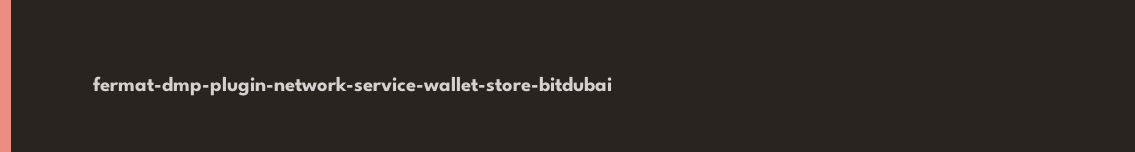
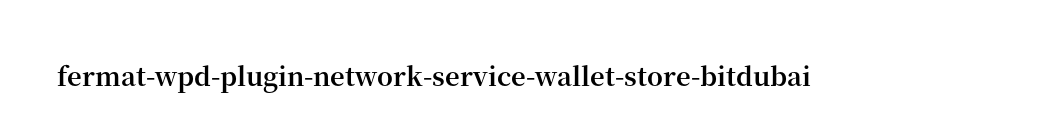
[93,76,612,96] fermat-dmp-plugin-network-service-wallet-store-bitdubai -> [57,64,811,93] fermat-wpd-plugin-network-service-wallet-store-bitdubai

